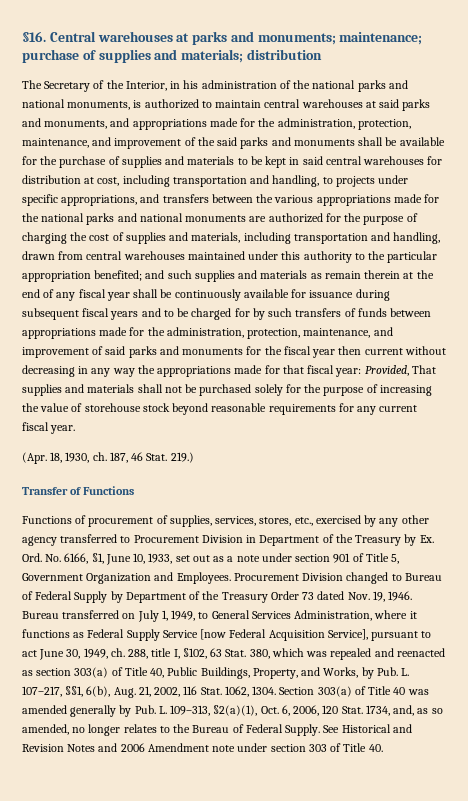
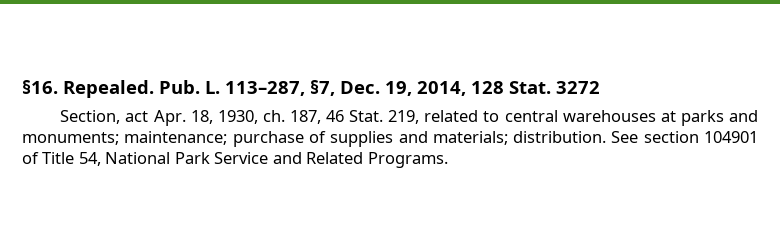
[49,31,96,42] Central -> [63,80,600,98] [60,110,558,126] Repealed. Pub. L. 113–287, §7, Dec. 19, 2014, 128 Stat. 3272 // Section, act Apr. 18, 1930, ch. 187, 46 Stat. 219, related to central
[246,49,322,60] [22,80,408,92] [22,99,431,111] [22,118,411,130] [22,137,445,149] [22,156,443,168] [22,175,409,187] [22,194,440,206] [22,213,418,225] [22,232,441,244] [22,251,438,263] [22,270,434,282] [22,289,390,301] [22,308,432,320] [22,327,393,339] [22,346,446,358] [22,365,436,377] [22,384,432,396] [22,403,418,415] [22,422,76,434] [22,452,194,464] [22,486,135,495] [22,515,429,527] [22,534,434,546] [22,553,400,565] [22,572,442,584] [22,591,413,603] [22,610,417,622] [22,629,432,641] [22,648,445,660] [22,667,410,679] [22,686,429,698] [22,705,443,717] [22,724,412,736] [22,743,383,752] distribution // The Secretary of the Interior, in his administration of the national parks and national monuments, is authorized to maintain central warehouses at said parks and monuments, and appropriations made for the administration, protection, maintenance, and improvement of the said parks and monuments shall be available for the purchase of supplies and materials to be kept in said central warehouses for distribution at cost, including transportation and handling, to projects under specific appropriations, and transfers between the various appropriations made for the national parks and national monuments are authorized for the purpose of charging the cost of supplies and materials, including transportation and handling, drawn from central warehouses maintained under this authority to the particular appropriation benefited; and such supplies and materials as remain therein at the end of any fiscal year shall be continuously available for issuance during subsequent fiscal years and to be charged for by such transfers of funds between appropriations made for the administration, protection, maintenance, and improvement of said parks and monuments for the fiscal year then current without decreasing in any way the appropriations made for that fiscal year: Provided, That supplies and materials shall not be purchased solely for the purpose of increasing the value of storehouse stock beyond reasonable requirements for any current fiscal year. // (Apr. 18, 1930, ch. 187, 46 Stat. 219.) // Transfer of Functions // Functions of procurement of supplies, services, stores, etc., exercised by any other agency transferred to Procurement Division in Department of the Treasury by Ex. Ord. No. 6166, §1, June 10, 1933, set out as a note under section 901 of Title 5, Government Organization and Employees. Procurement Division changed to Bureau of Federal Supply by Department of the Treasury Order 73 dated Nov. 19, 1946. Bureau transferred on July 1, 1949, to General Services Administration, where it functions as Federal Supply Service [now Federal Acquisition Service], pursuant to act June 30, 1949, ch. 288, title I, §102, 63 Stat. 380, which was repealed and reenacted as section 303(a) of Title 40, Public Buildings, Property, and Works, by Pub. L. 107–217, §§1, 6(b), Aug. 21, 2002, 116 Stat. 1062, 1304. Section 303(a) of Title 40 was amended generally by Pub. L. 109–313, §2(a)(1), Oct. 6, 2006, 120 Stat. 1734, and, as so amended, no longer relates to the Bureau of Federal Supply. See Historical and Revision Notes and 2006 Amendment note under section 303 of Title 40. -> [513,131,758,143] [22,152,448,168] distribution. See section 104901 of Title 54, National Park Service and Related Programs.

